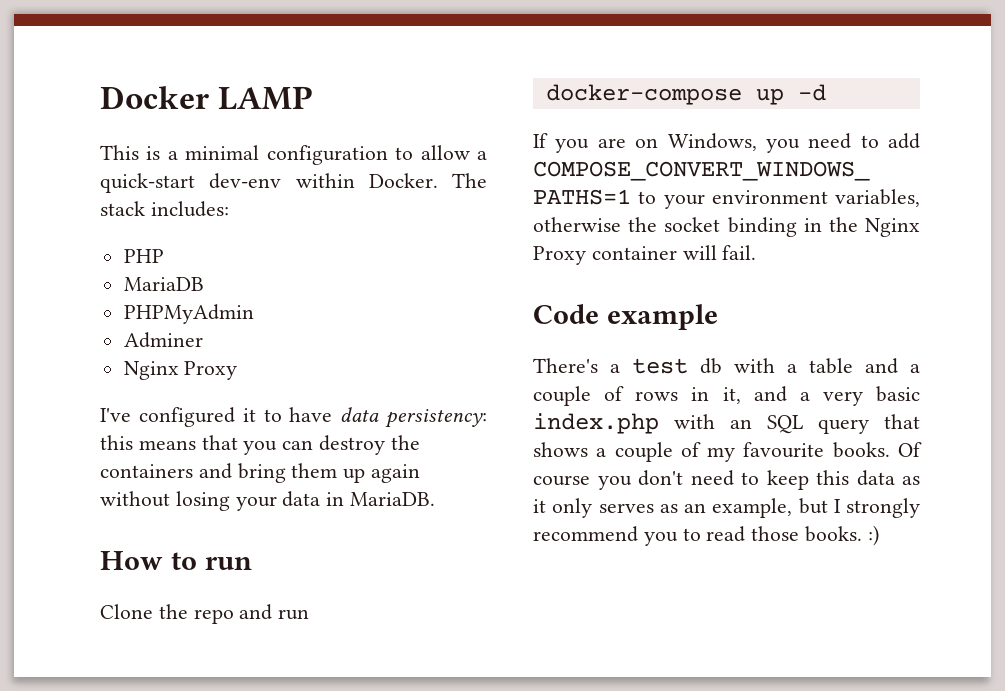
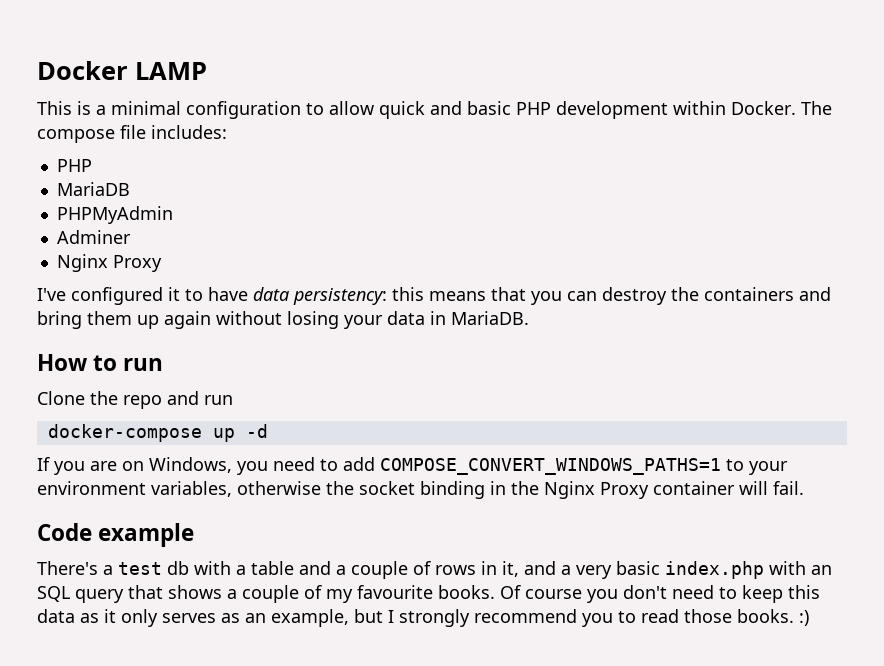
[477,151,488,160] [100,173,282,193] a quick-start dev-env -> [379,101,668,119] quick and basic PHP development
[100,201,145,216] stack -> [37,125,146,143] compose file

